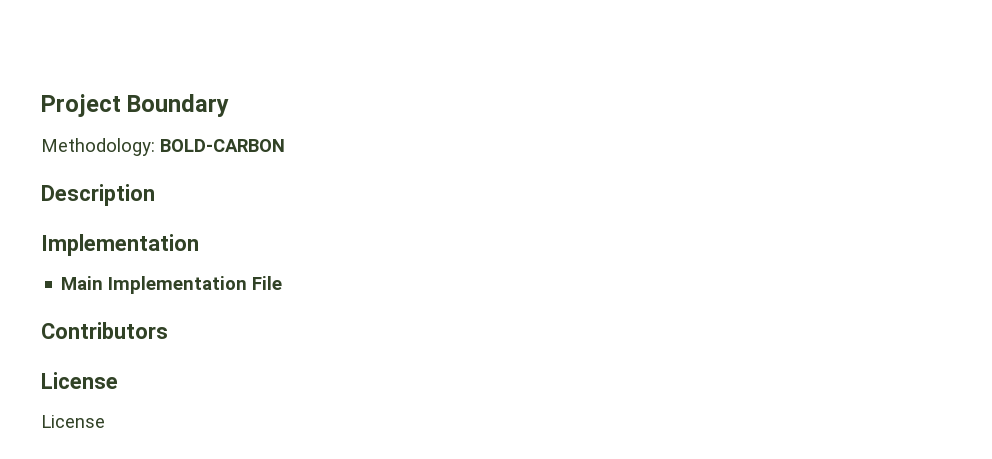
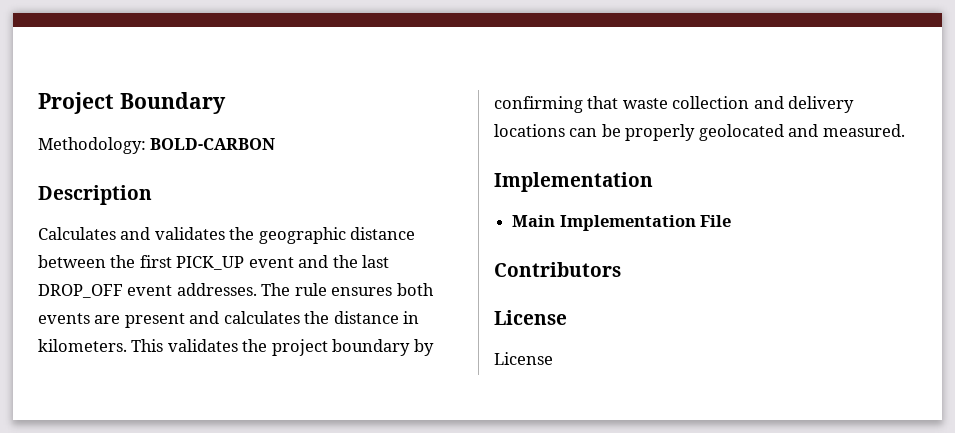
(155, 195) none -> [38,227,416,244] [38,255,390,270] [38,283,434,298] [38,311,420,328] [38,339,434,356] [494,96,855,113] [494,124,905,141] // Calculates and validates the geographic distance between the first PICK_UP event and the last DROP_OFF event addresses. The rule ensures both events are present and calculates the distance in kilometers. This validates the project boundary by confirming that waste collection and delivery locations can be properly geolocated and measured.

